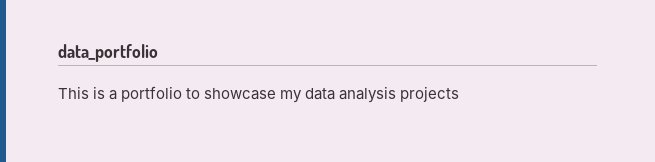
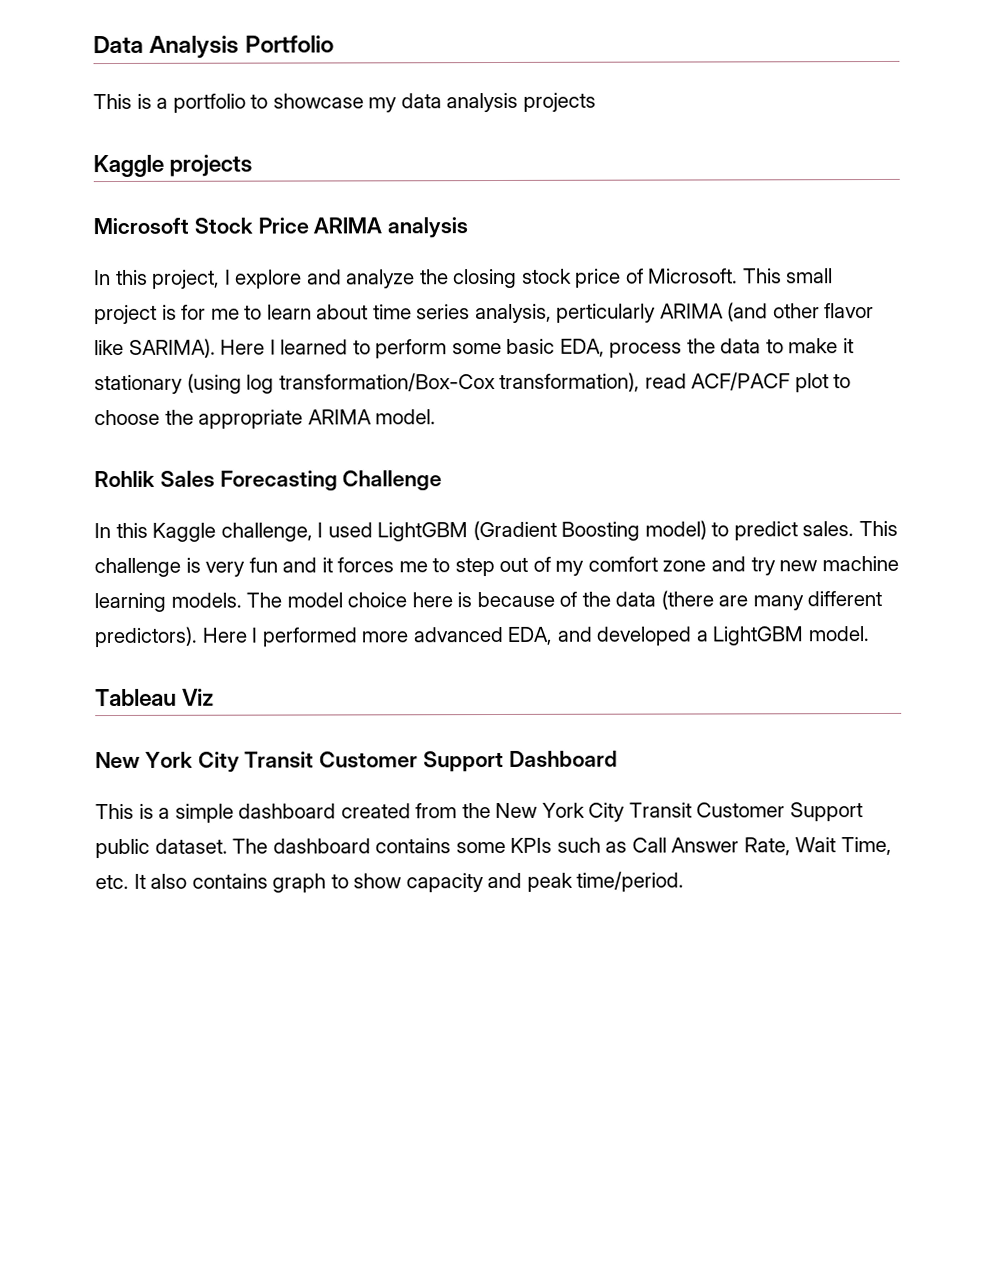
[58,44,158,62] data_portfolio -> [93,35,334,58] Data Analysis Portfolio
(460, 94) none -> [93,154,253,178] [93,217,469,239] [94,268,834,289] [94,302,875,325] [94,338,855,359] [94,372,852,395] [94,409,437,429] [94,470,443,492] [94,520,898,542] [94,555,899,578] [94,590,883,613] [94,626,869,648] [95,688,215,707] [95,750,618,773] [95,802,863,823] [95,836,892,859] [95,871,685,893] // Kaggle projects // Microsoft Stock Price ARIMA analysis // In this project, I explore and analyze the closing stock price of Microsoft. This small project is for me to learn about time series analysis, perticularly ARIMA (and other flavor like SARIMA). Here I learned to perform some basic EDA, process the data to make it stationary (using log transformation/Box-Cox transformation), read ACF/PACF plot to choose the appropriate ARIMA model. // Rohlik Sales Forecasting Challenge // In this Kaggle challenge, I used LightGBM (Gradient Boosting model) to predict sales. This challenge is very fun and it forces me to step out of my comfort zone and try new machine learning models. The model choice here is because of the data (there are many different predictors). Here I performed more advanced EDA, and developed a LightGBM model. // Tableau Viz // New York City Transit Customer Support Dashboard // This is a simple dashboard created from the New York City Transit Customer Support public dataset. The dashboard contains some KPIs such as Call Answer Rate, Wait Time, etc. It also contains graph to show capacity and peak time/period.

